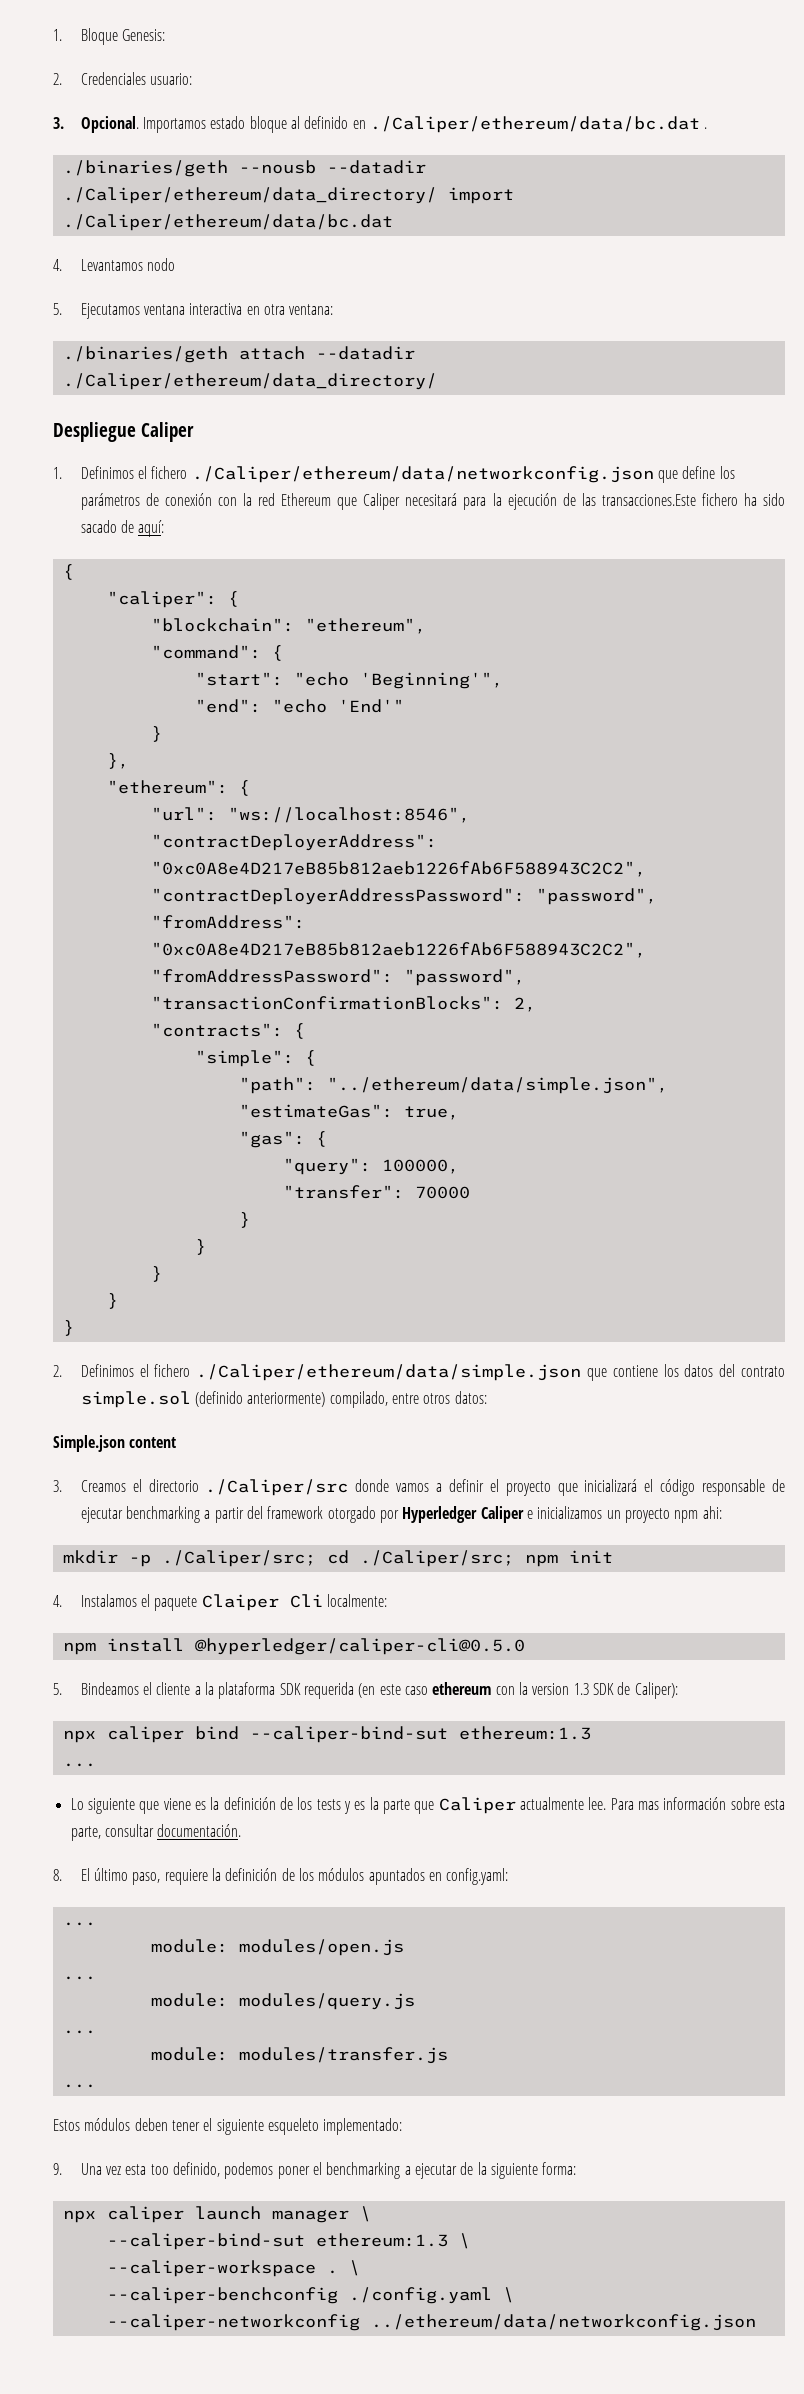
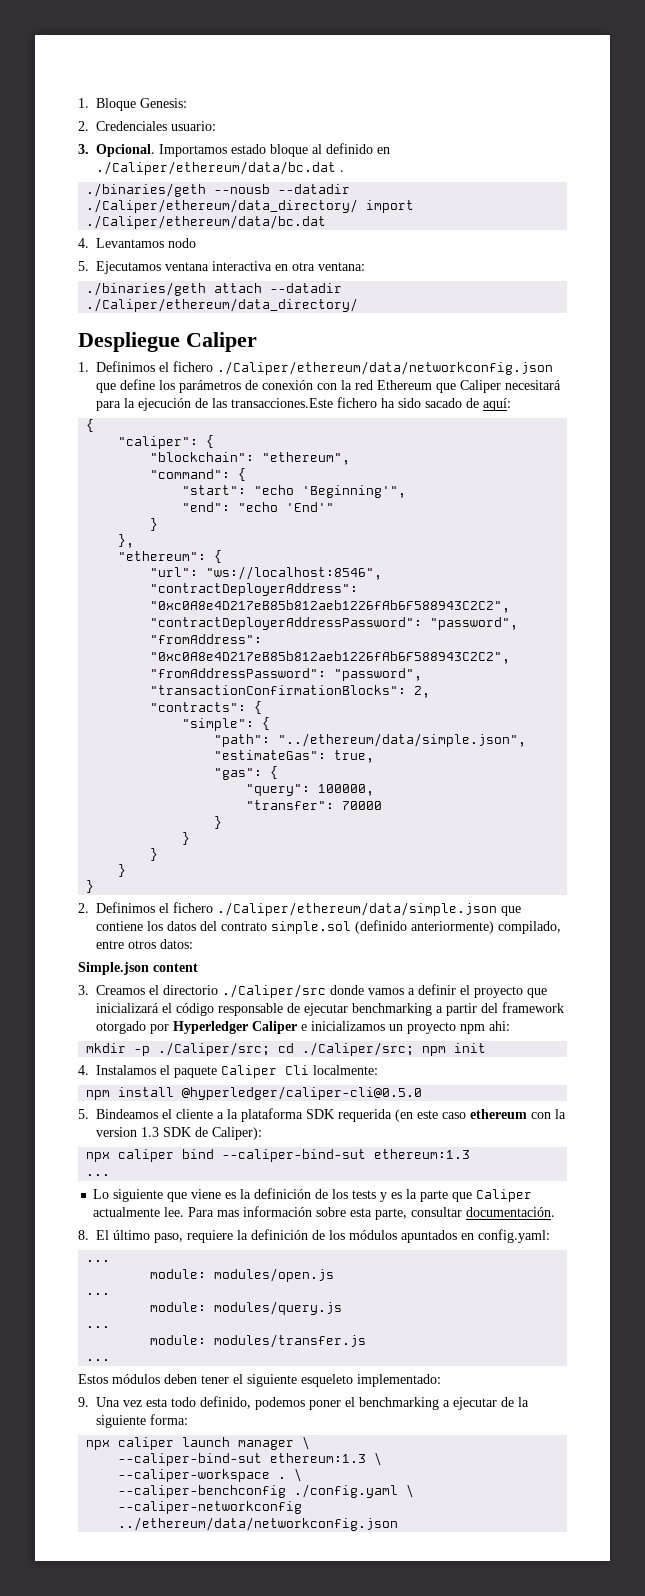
[201,1594,279,1611] Claiper -> [221,1065,277,1078] Caliper
[150,2164,169,2175] too -> [171,1397,196,1407] todo

